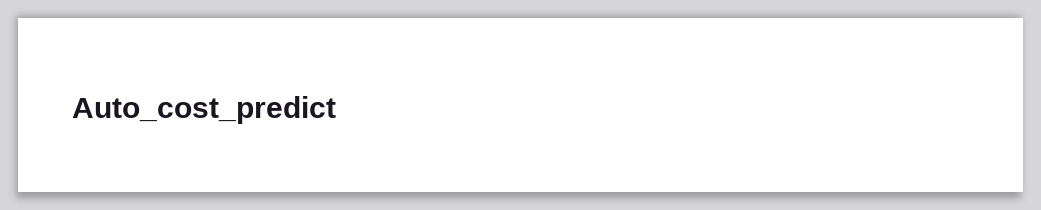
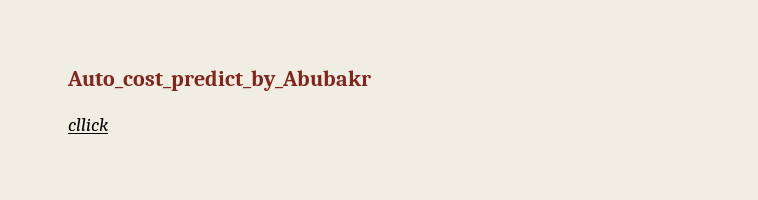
[72,96,336,124] Auto_cost_predict -> [67,70,371,91] [68,118,109,131] Auto_cost_predict_by_Abubakr // cllick

